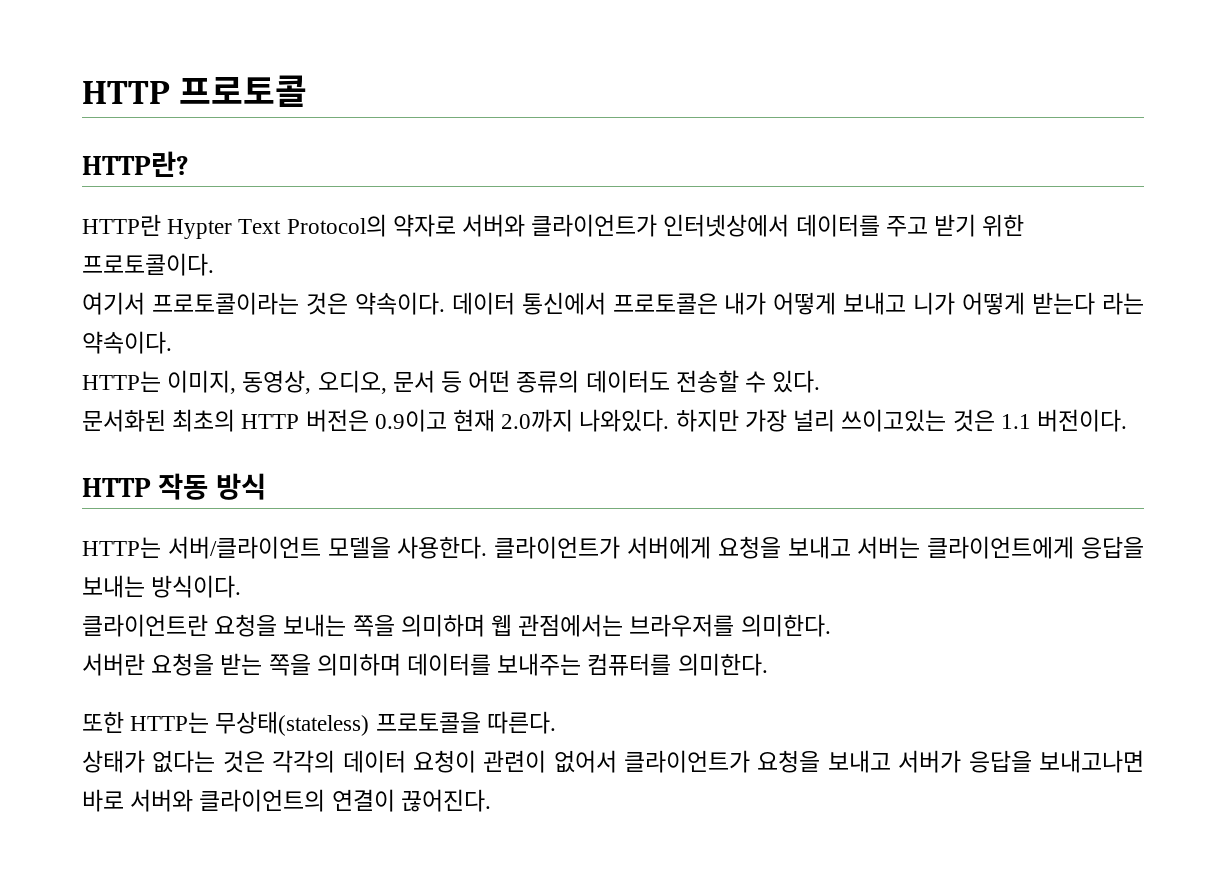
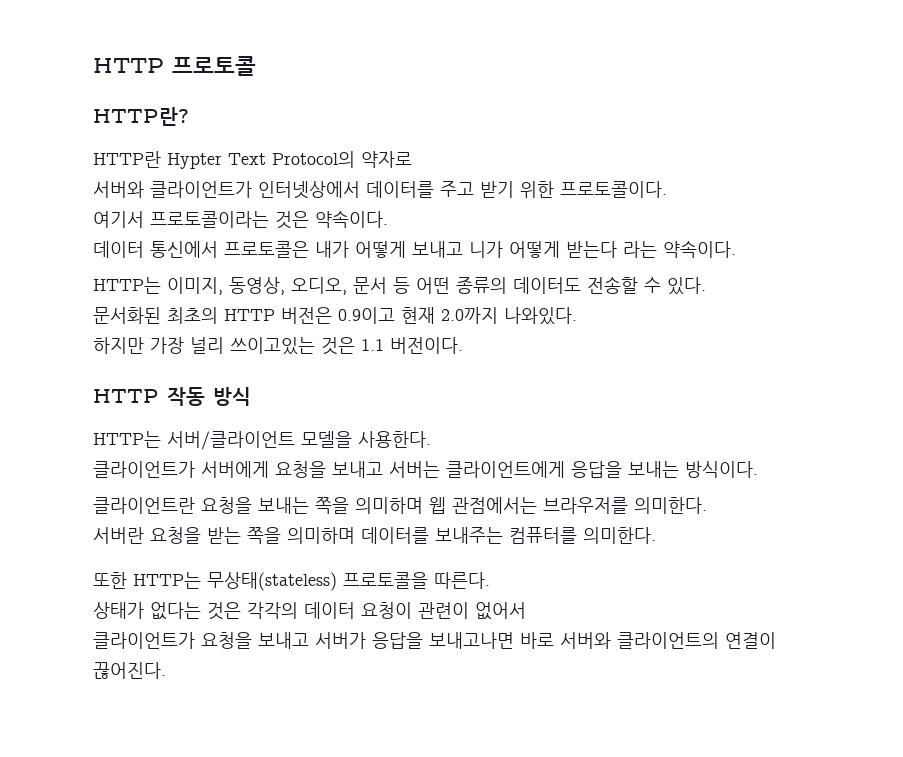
(456, 225) none -> (412, 159) //
(445, 303) none -> (388, 219) //
(670, 420) none -> (577, 316) //
(488, 547) none -> (431, 439) //
(617, 761) none -> (526, 611) //

